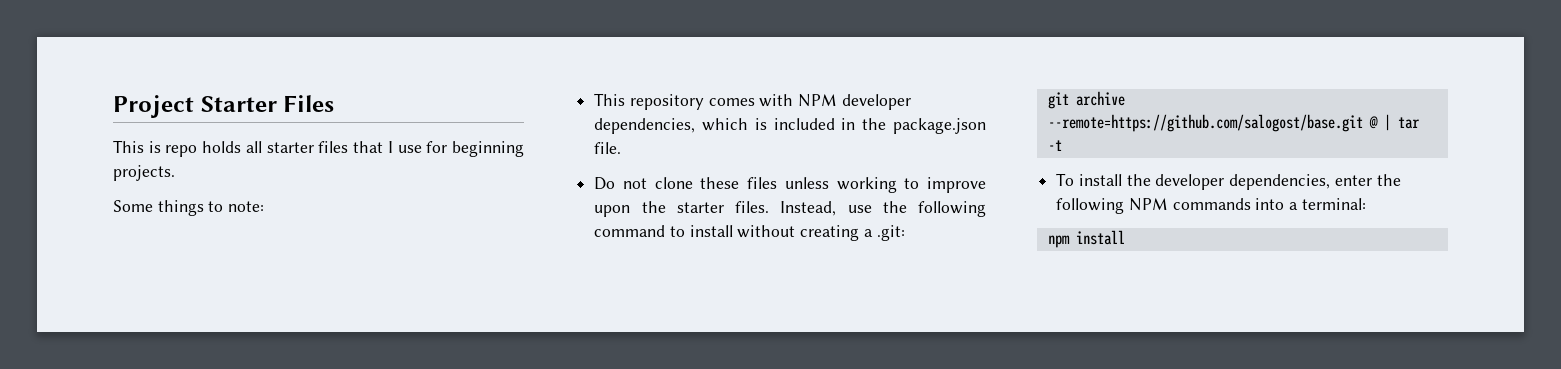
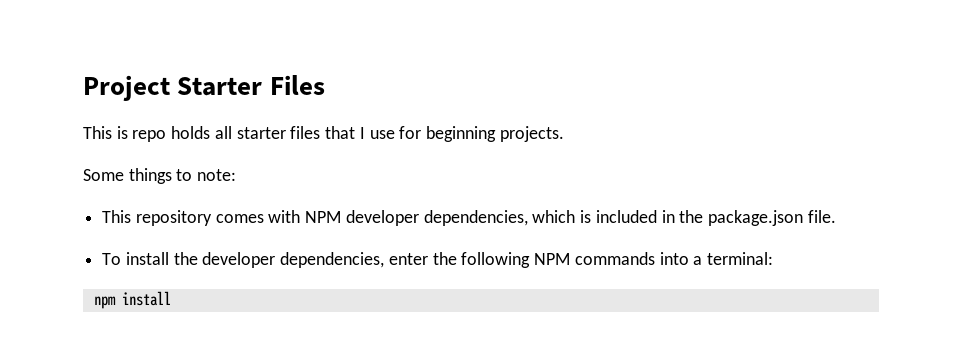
[594,177,986,193] [594,201,986,217] [594,225,905,241] [1047,91,1125,109] [1047,114,1420,132] [1047,140,1062,151] // Do not clone these files unless working to improve upon the starter files. Instead, use the following command to install without creating a .git: // git archive --remote=https://github.com/salogost/base.git @ | tar -t -> (836, 216) none

